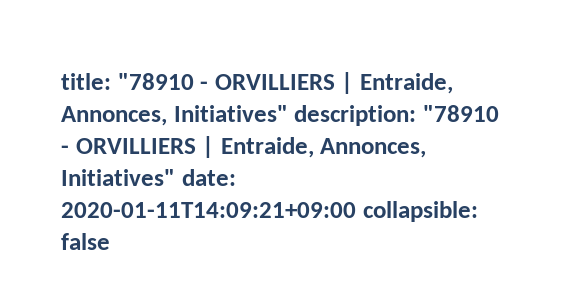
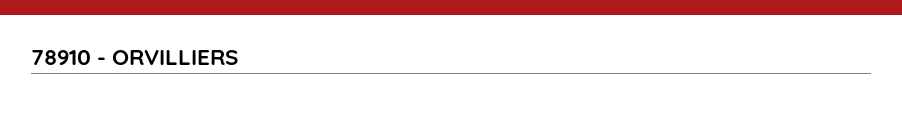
[61,72,454,94] [61,105,499,126] [61,136,427,158] [61,169,236,186] [61,201,478,222] [61,233,110,250] title: "78910 - ORVILLIERS | Entraide, Annonces, Initiatives" description: "78910 - ORVILLIERS | Entraide, Annonces, Initiatives" date: 2020-01-11T14:09:21+09:00 collapsible: false -> [31,50,239,65] 78910 - ORVILLIERS

